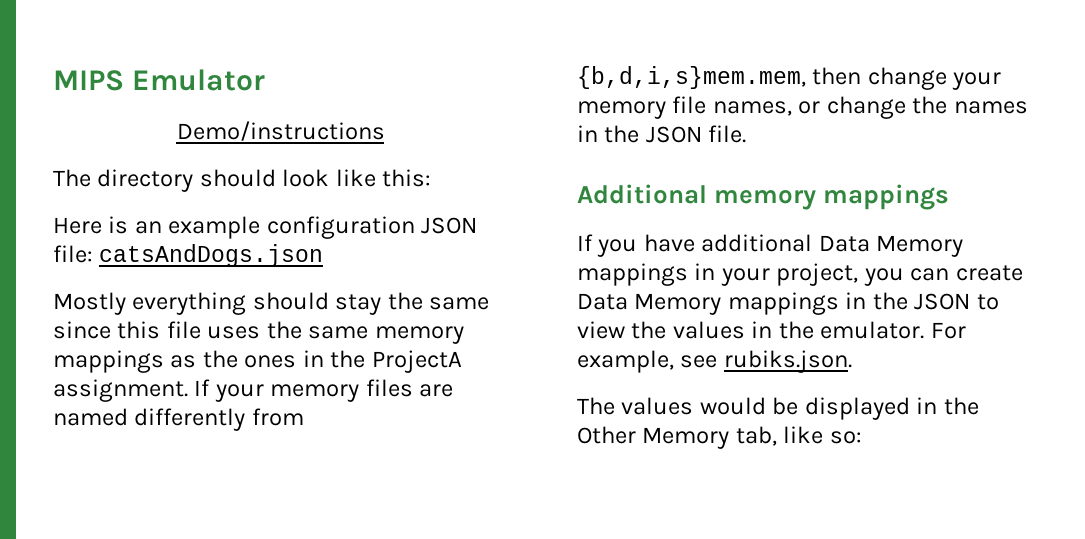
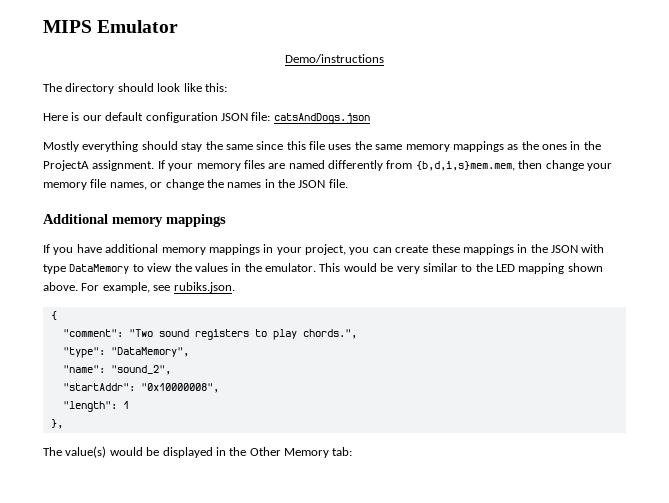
[134,216,261,239] an example -> [82,112,144,121] our default
[818,235,964,257] Data Memory -> [161,247,206,255] memory
[577,293,722,315] Data Memory -> [431,244,460,253] these
(971, 301) none -> [581,244,605,253] [43,264,130,274] with type DataMemory
[930,322,966,339] [577,350,852,373] [577,397,694,415] For example, see rubiks.json. // The values -> [319,263,603,274] [43,282,235,293] [50,311,57,320] [62,329,357,340] [62,347,189,358] [62,365,171,375] [62,383,219,393] [62,401,129,412] [50,419,63,429] [43,446,107,458] This would be very similar to the LED mapping shown above. For example, see rubiks.json. // { // "comment": "Two sound registers to play chords.", // "type": "DataMemory", // "name": "sound_2", // "startAddr": "0x10000008", // "length": 1 // }, // The value(s)
[735,426,862,446] tab, like so: -> [332,447,353,456] tab:

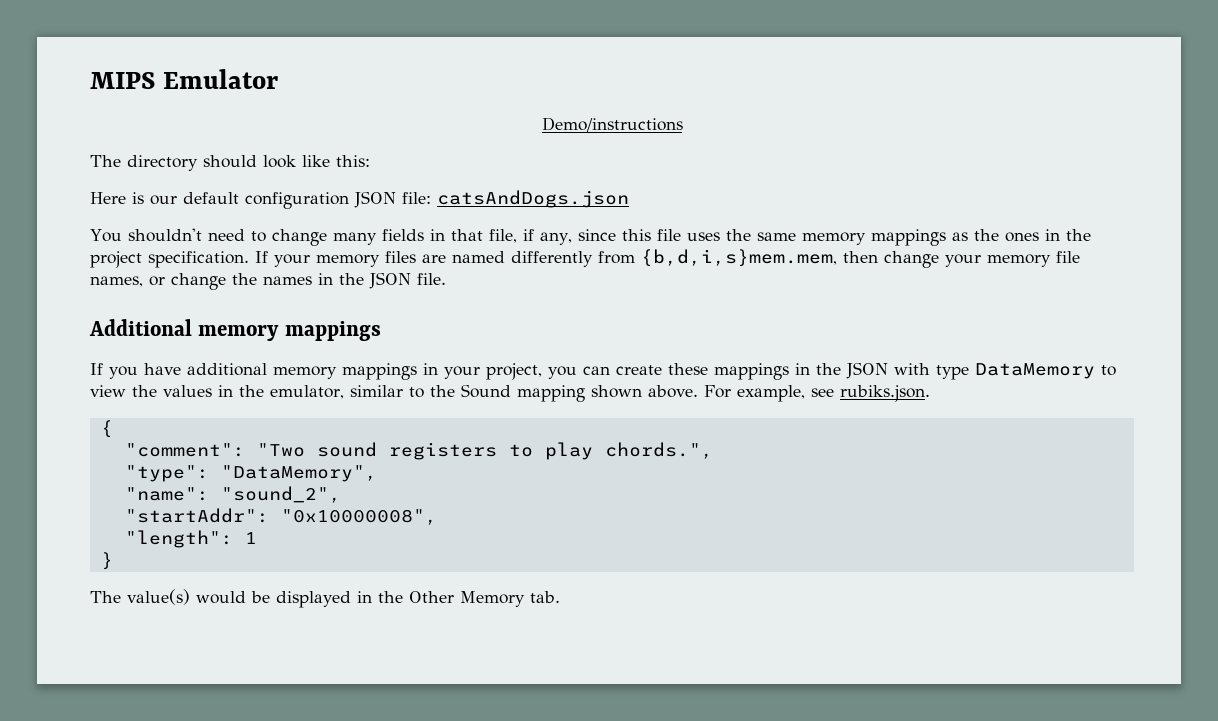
[43,141,253,152] Mostly everything should stay the same -> [90,228,572,246] You shouldn't need to change many fields in that file, if any,
[43,160,155,171] ProjectA assignment. -> [90,251,249,268] project specification.
[265,263,420,274] emulator. This would be very -> [270,385,344,399] emulator,
[496,264,515,272] LED -> [461,384,511,398] Sound
[50,419,63,429] }, -> [100,552,113,570] }
[332,447,353,456] tab: -> [530,591,560,603] tab.

